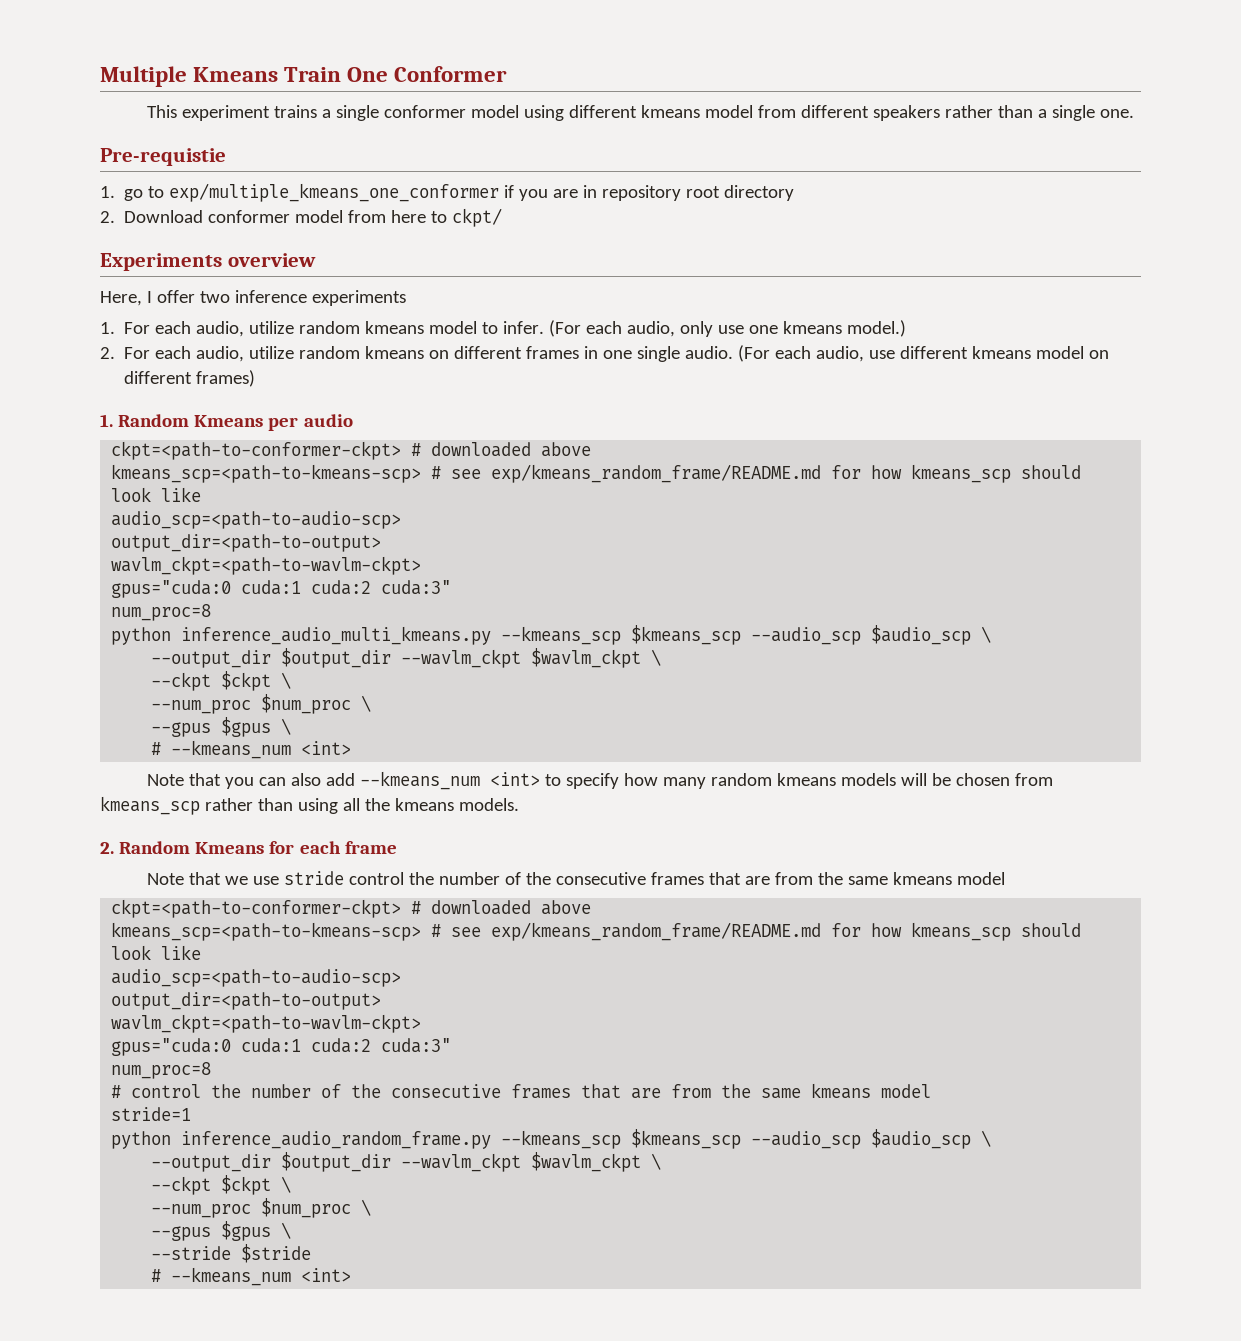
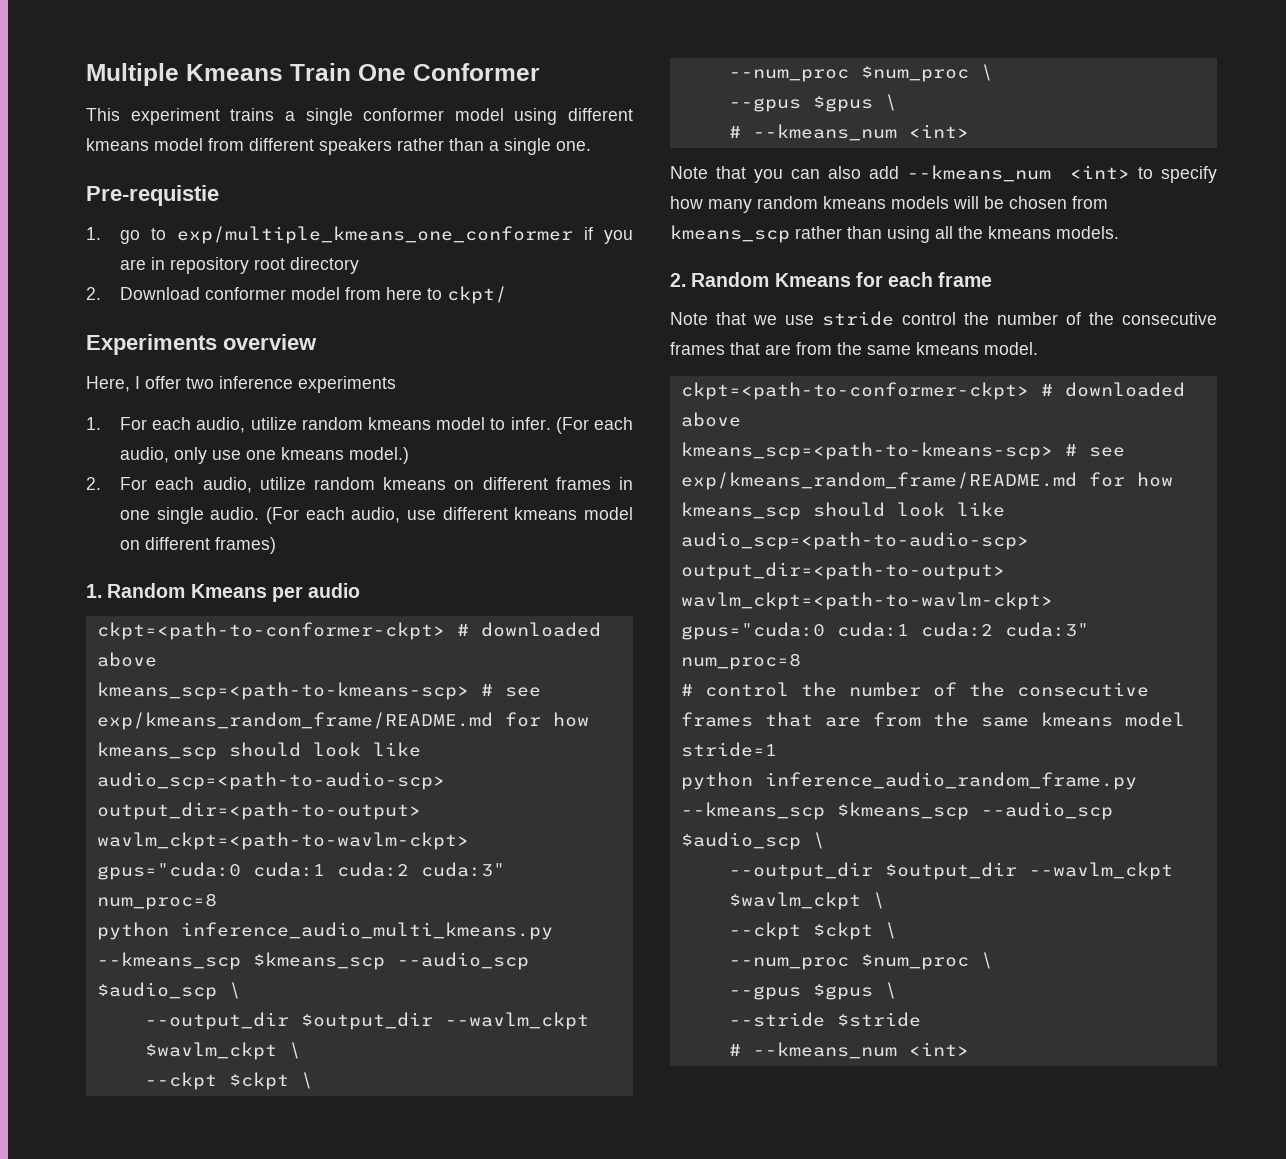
[956,872,1005,885] model -> [984,342,1038,355] model.

